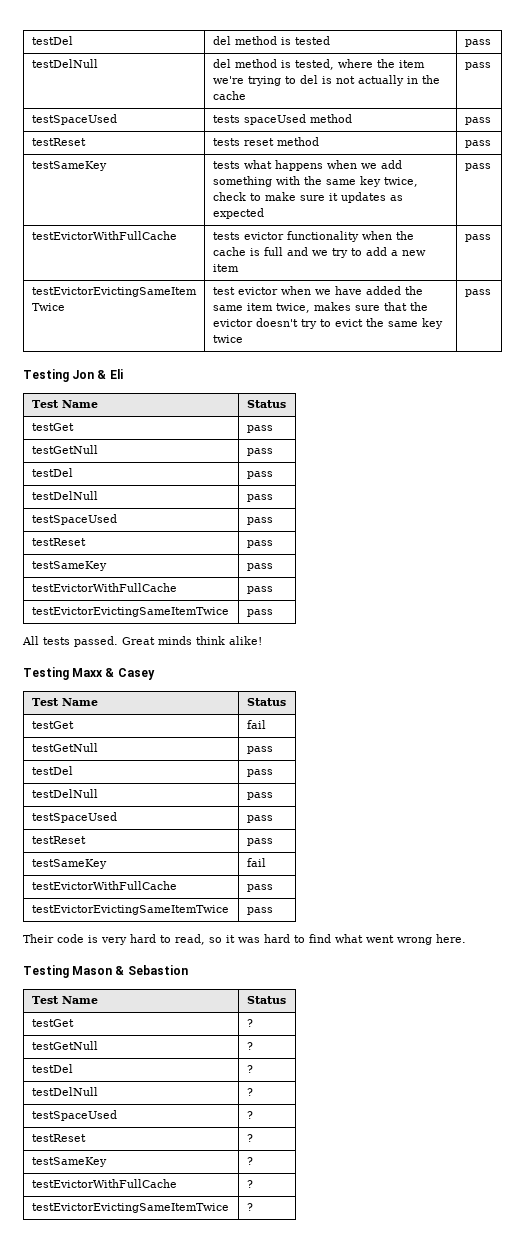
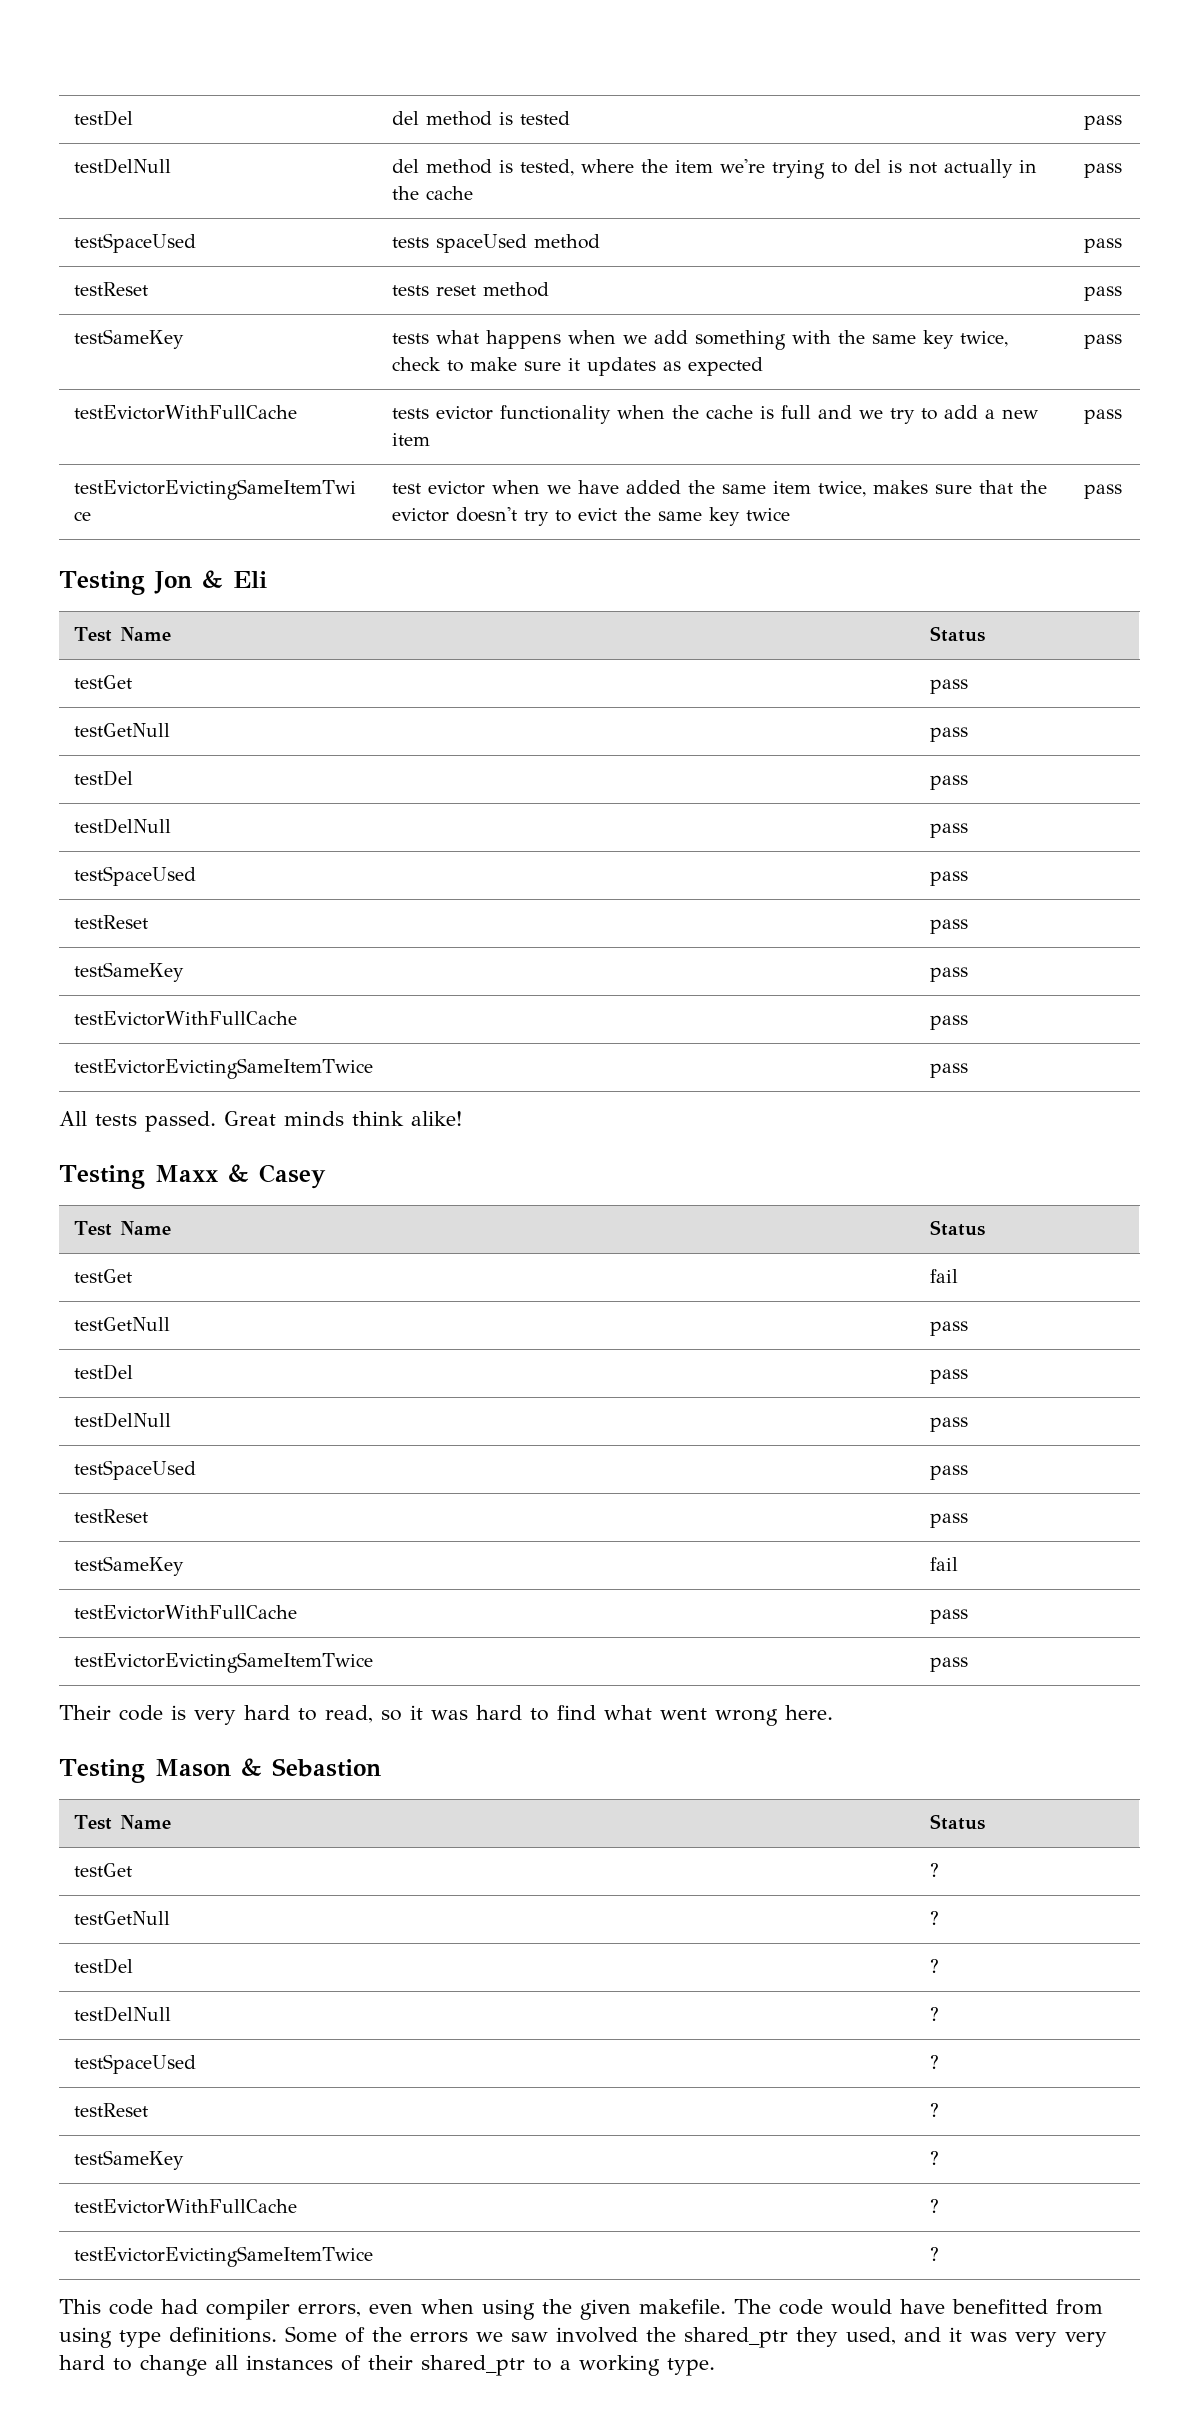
(253, 1207) none -> [59,2299,1103,2320] [59,2326,1107,2348] [59,2355,715,2376] // This code had compiler errors, even when using the given makefile. The code would have benefitted from using type definitions. Some of the errors we saw involved the shared_ptr they used, and it was very very hard to change all instances of their shared_ptr to a working type.

